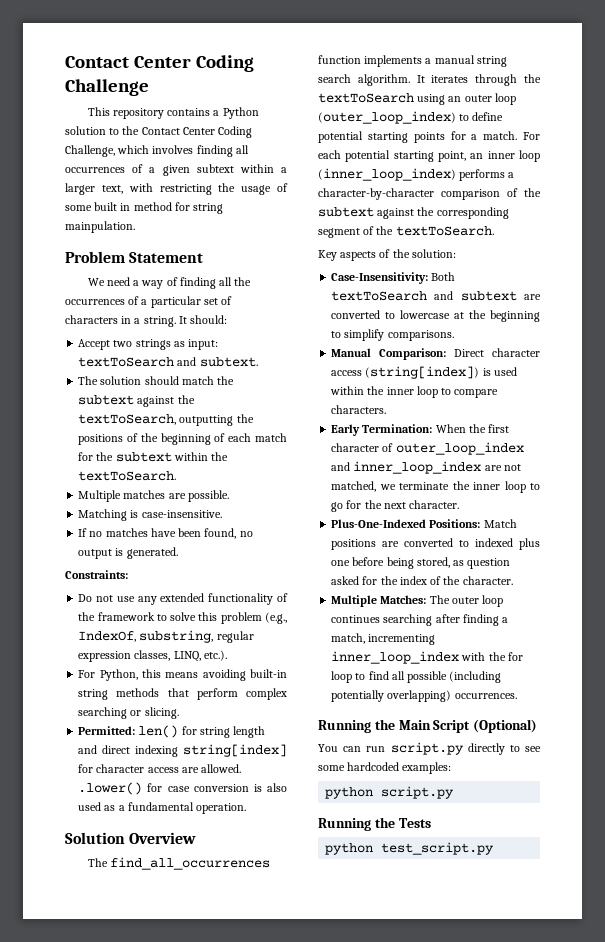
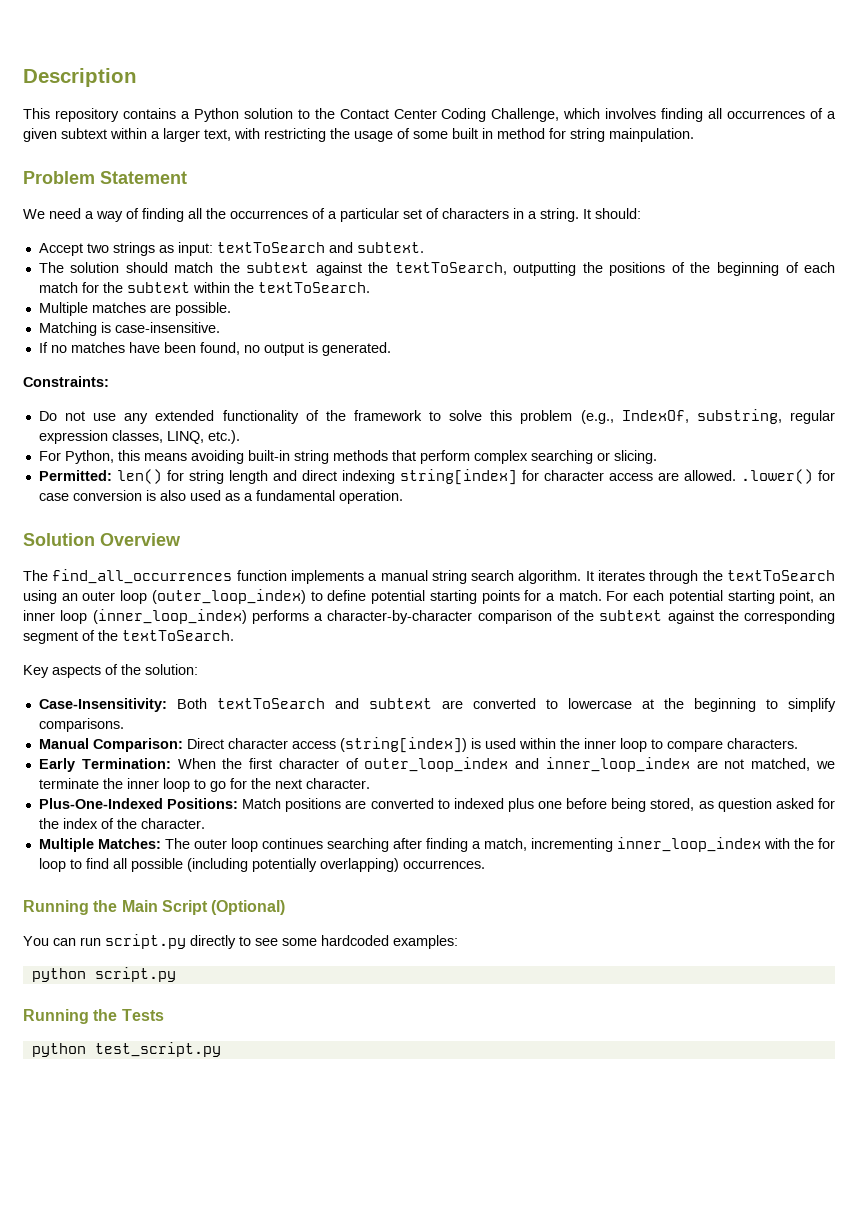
[65,55,254,72] [65,79,149,96] Contact Center Coding Challenge -> [23,68,137,87] Description

